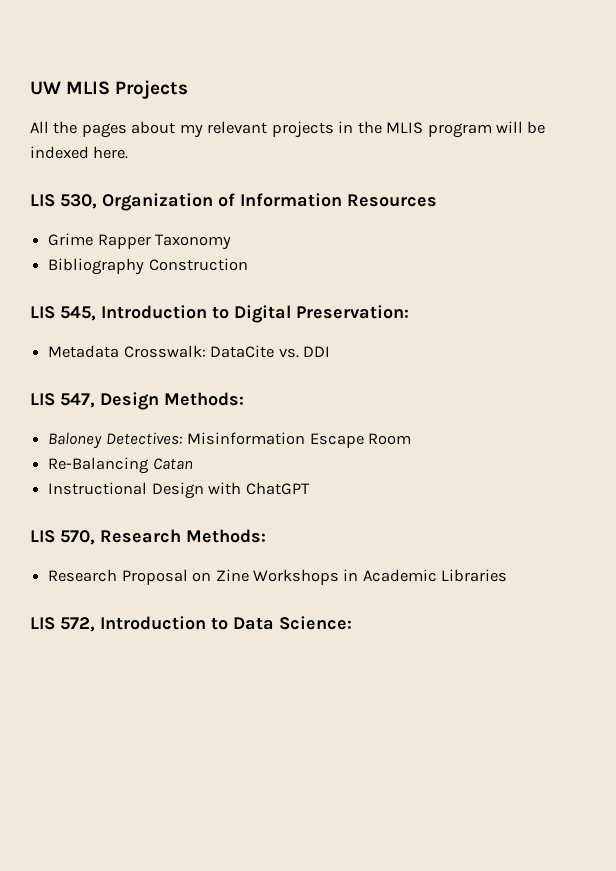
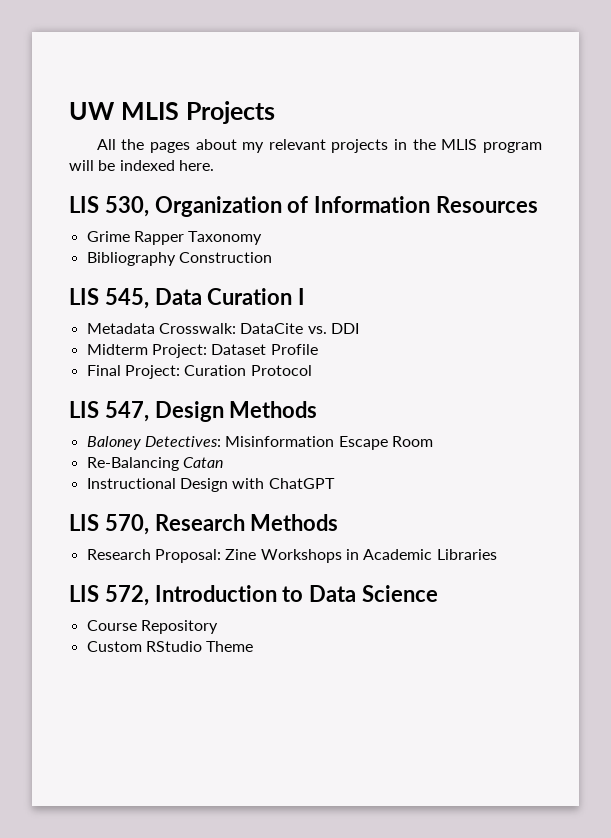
[101,305,409,323] Introduction to Digital Preservation: -> [154,288,306,305] Data Curation I
(330, 351) none -> [86,344,318,358] [86,365,312,379] // Midterm Project: Dataset Profile // Final Project: Curation Protocol
[164,392,244,406] Methods: -> [229,401,318,418] Methods
[186,529,266,543] [48,569,212,585] Methods: // Research Proposal on -> [250,514,339,531] [86,549,221,563] Methods // Research Proposal:
[279,616,352,630] Science: -> [362,585,439,602] [86,620,218,634] [86,641,254,652] Science // Course Repository // Custom RStudio Theme

